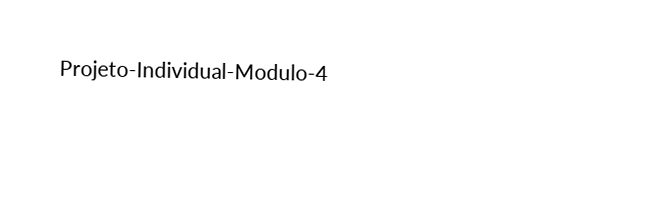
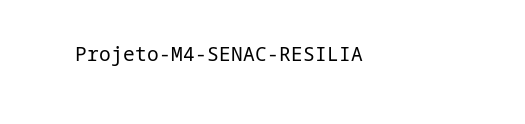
[59,59,328,86] Projeto-Individual-Modulo-4 -> [75,46,363,66] Projeto-M4-SENAC-RESILIA

